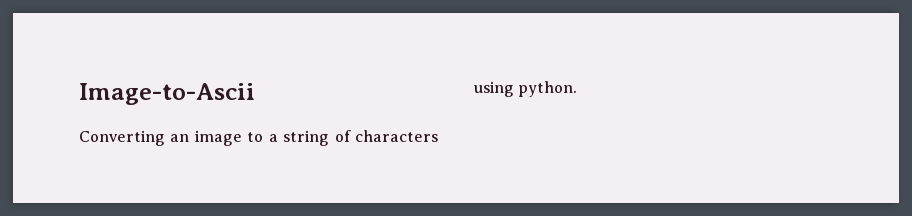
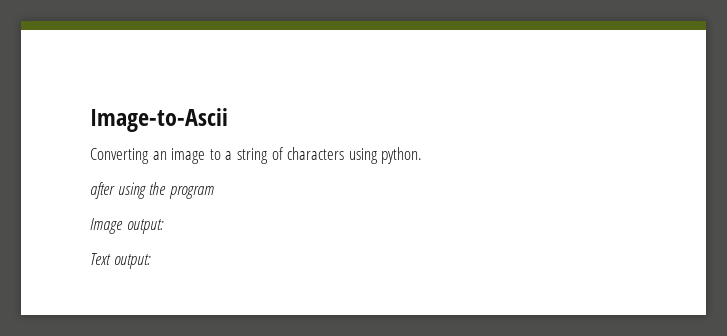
(578, 89) none -> [90,182,214,199] [90,218,164,234] [90,253,151,269] // after using the program // Image output: // Text output:

